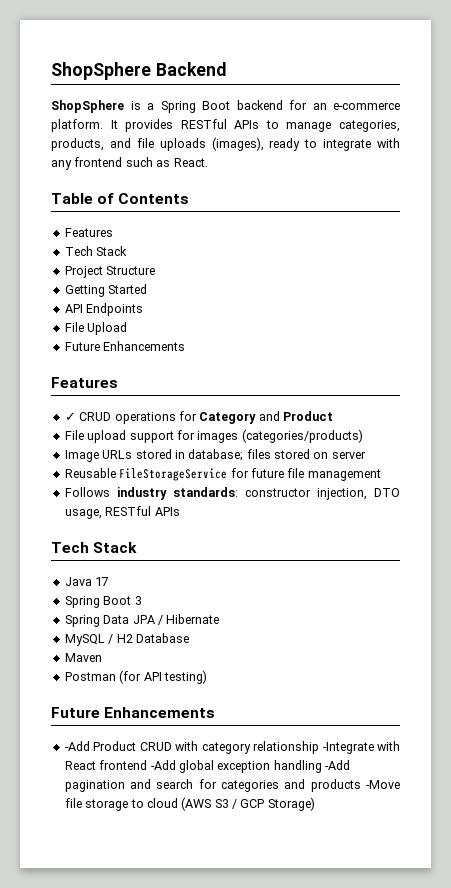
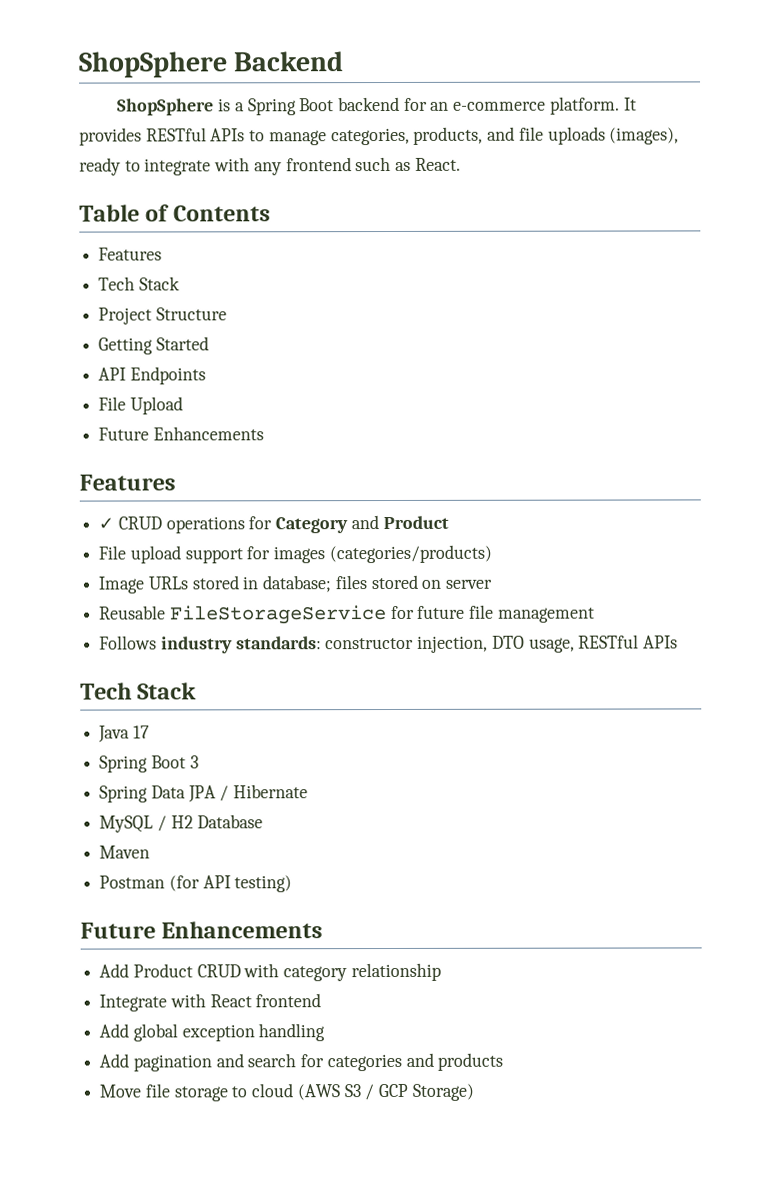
[64,741,90,751] -Add -> [99,963,130,978] Add
[322,742,374,754] -Integrate -> [99,994,168,1012] // Integrate
[150,760,176,770] -Add -> [99,1023,130,1038] // Add
[325,760,350,770] -Add -> [99,1053,130,1068] // Add
[366,780,400,789] -Move -> [99,1084,142,1098] // Move

